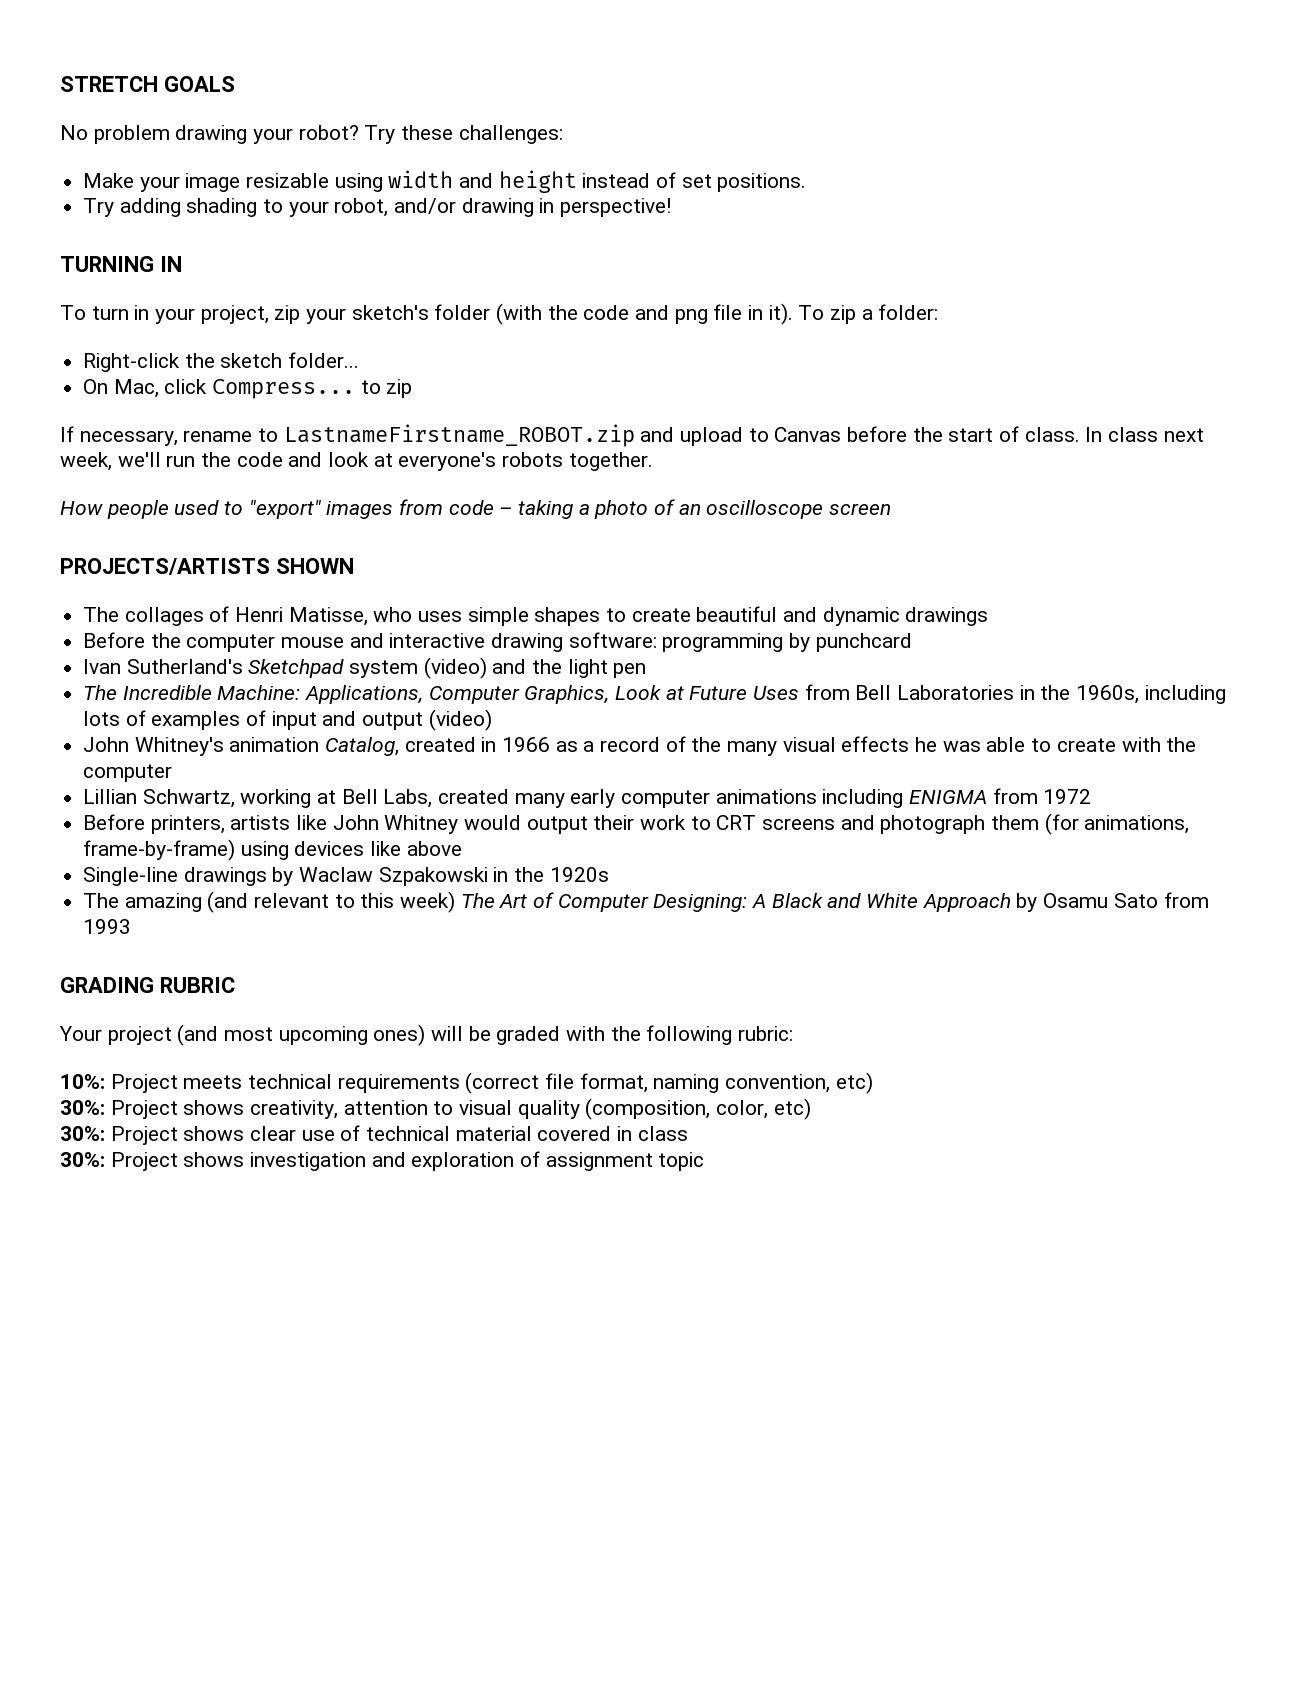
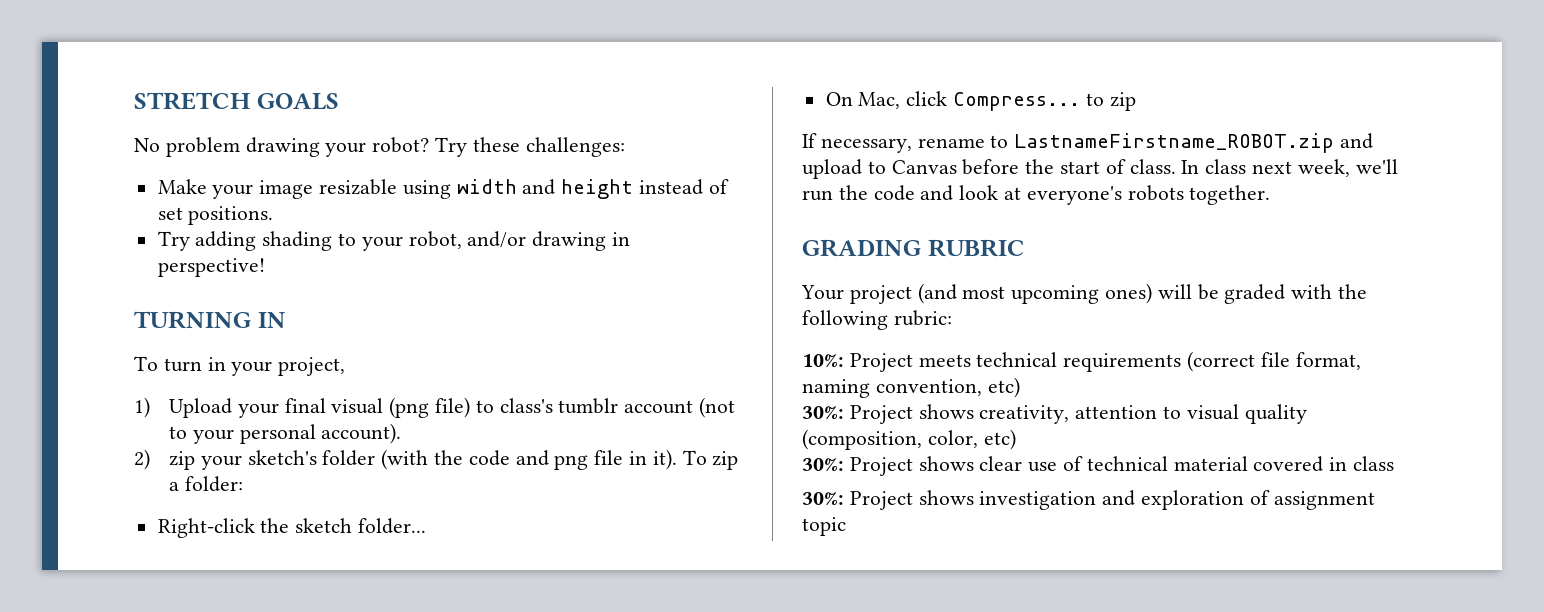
(269, 314) none -> [134,397,735,418] [168,423,402,444] [134,449,150,470] // 1) Upload your final visual (png file) to class's tumblr account (not to your personal account). // 2)
[60,499,892,519] [60,558,354,575] [83,606,989,626] [83,632,912,652] [83,657,647,679] [83,684,1226,704] [83,709,492,731] [83,736,1197,756] [83,764,173,782] [83,788,1092,808] [83,813,1190,835] [83,839,462,861] [83,867,609,886] [83,891,1209,913] [83,919,132,934] // How people used to "export" images from code – taking a photo of an oscilloscope screen // PROJECTS/ARTISTS SHOWN // The collages of Henri Matisse, who uses simple shapes to create beautiful and dynamic drawings // Before the computer mouse and interactive drawing software: programming by punchcard // Ivan Sutherland's Sketchpad system (video) and the light pen // The Incredible Machine: Applications, Computer Graphics, Look at Future Uses from Bell Laboratories in the 1960s, including lots of examples of input and output (video) // John Whitney's animation Catalog, created in 1966 as a record of the many visual effects he was able to create with the computer // Lillian Schwartz, working at Bell Labs, created many early computer animations including ENIGMA from 1972 // Before printers, artists like John Whitney would output their work to CRT screens and photograph them (for animations, frame-by-frame) using devices like above // Single-line drawings by Waclaw Szpakowski in the 1920s // The amazing (and relevant to this week) The Art of Computer Designing: A Black and White Approach by Osamu Sato from 1993 -> (1271, 195) none

